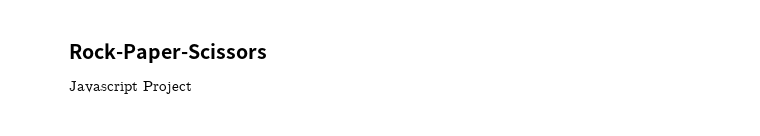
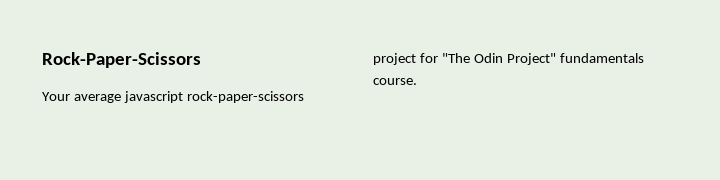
[69,81,192,94] Javascript Project -> [42,91,304,103] [373,53,644,65] [373,78,417,85] Your average javascript rock-paper-scissors project for "The Odin Project" fundamentals course.

